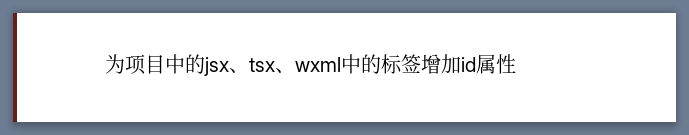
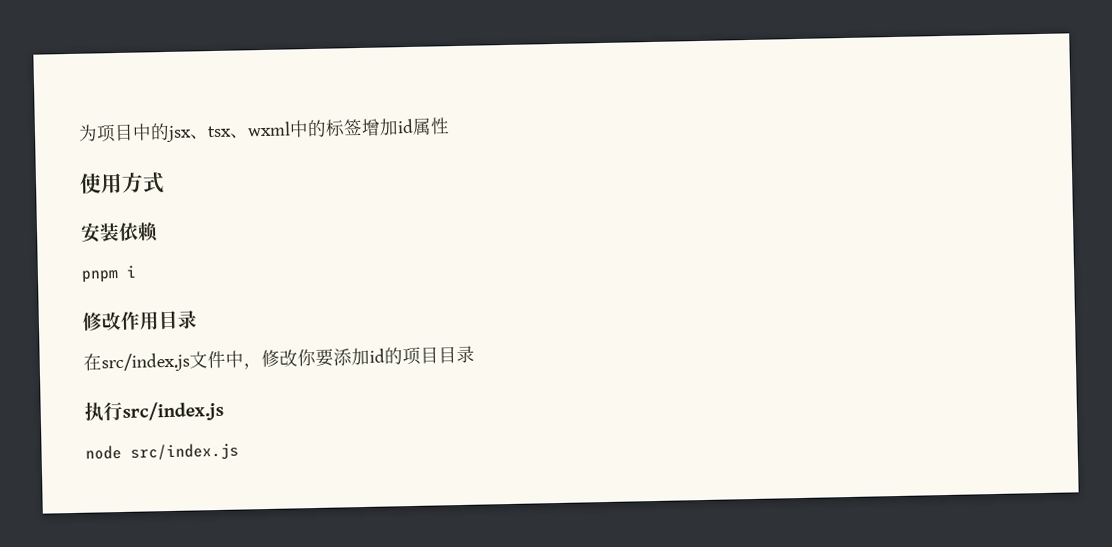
(516, 64) none -> [79,172,165,194] [80,222,159,243] [81,265,136,283] [82,310,198,331] [83,345,475,373] [84,400,224,422] [85,442,239,461] // 使用方式 // 安装依赖 // pnpm i // 修改作用目录 // 在src/index.js文件中，修改你要添加id的项目目录 // 执行src/index.js // node src/index.js

